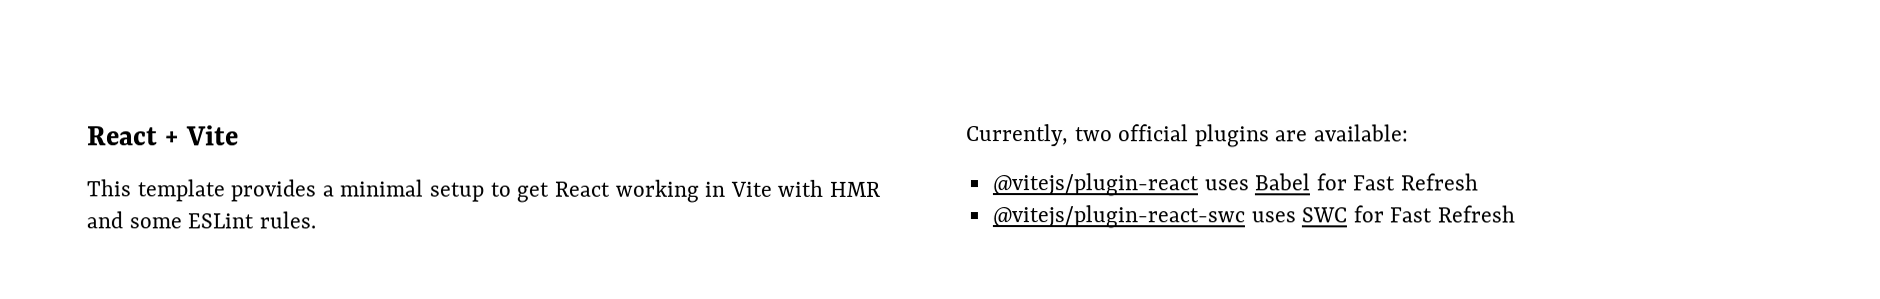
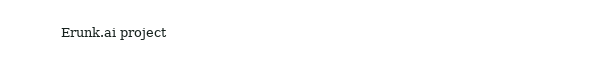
[87,125,239,146] [86,179,880,203] [86,211,316,229] [966,124,1410,148] [991,173,1479,197] [991,205,1516,229] React + Vite // This template provides a minimal setup to get React working in Vite with HMR and some ESLint rules. // Currently, two official plugins are available: // @vitejs/plugin-react uses Babel for Fast Refresh // @vitejs/plugin-react-swc uses SWC for Fast Refresh -> [61,27,167,40] Erunk.ai project

